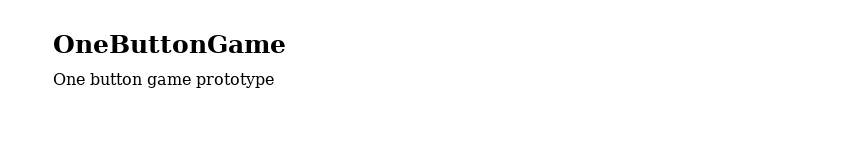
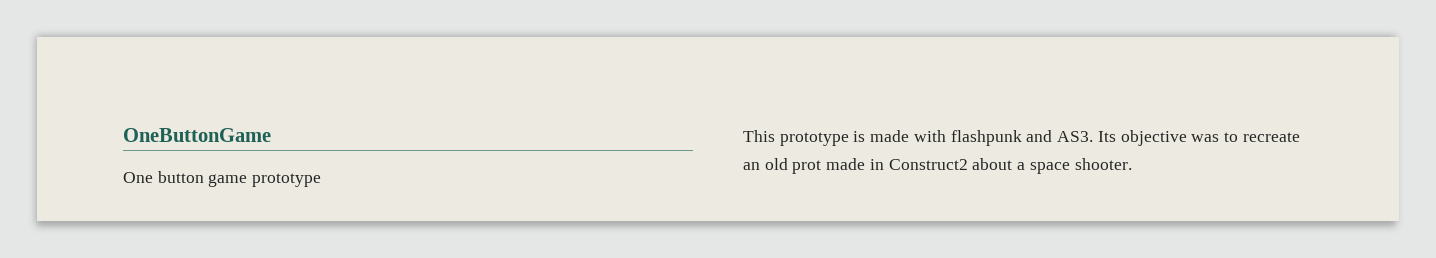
(274, 80) none -> [743,130,1300,146] [743,158,1132,174] // This prototype is made with flashpunk and AS3. Its objective was to recreate an old prot made in Construct2 about a space shooter.

